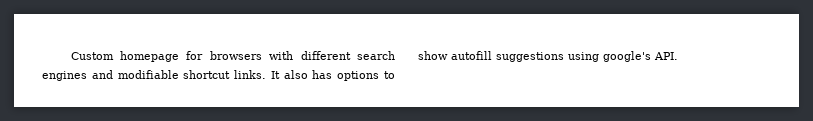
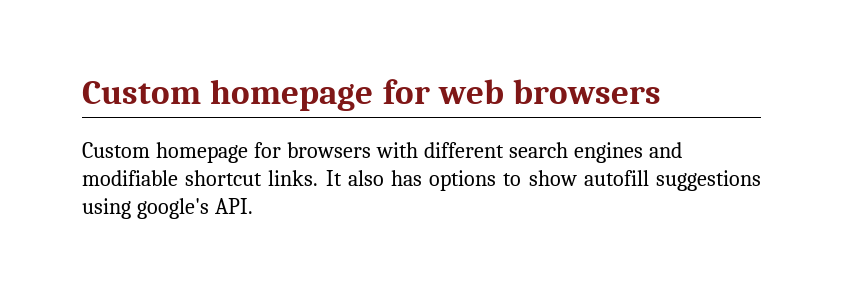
[70,51,204,62] Custom homepage for -> [82,79,662,111] [82,142,281,163] Custom homepage for web browsers // Custom homepage for

